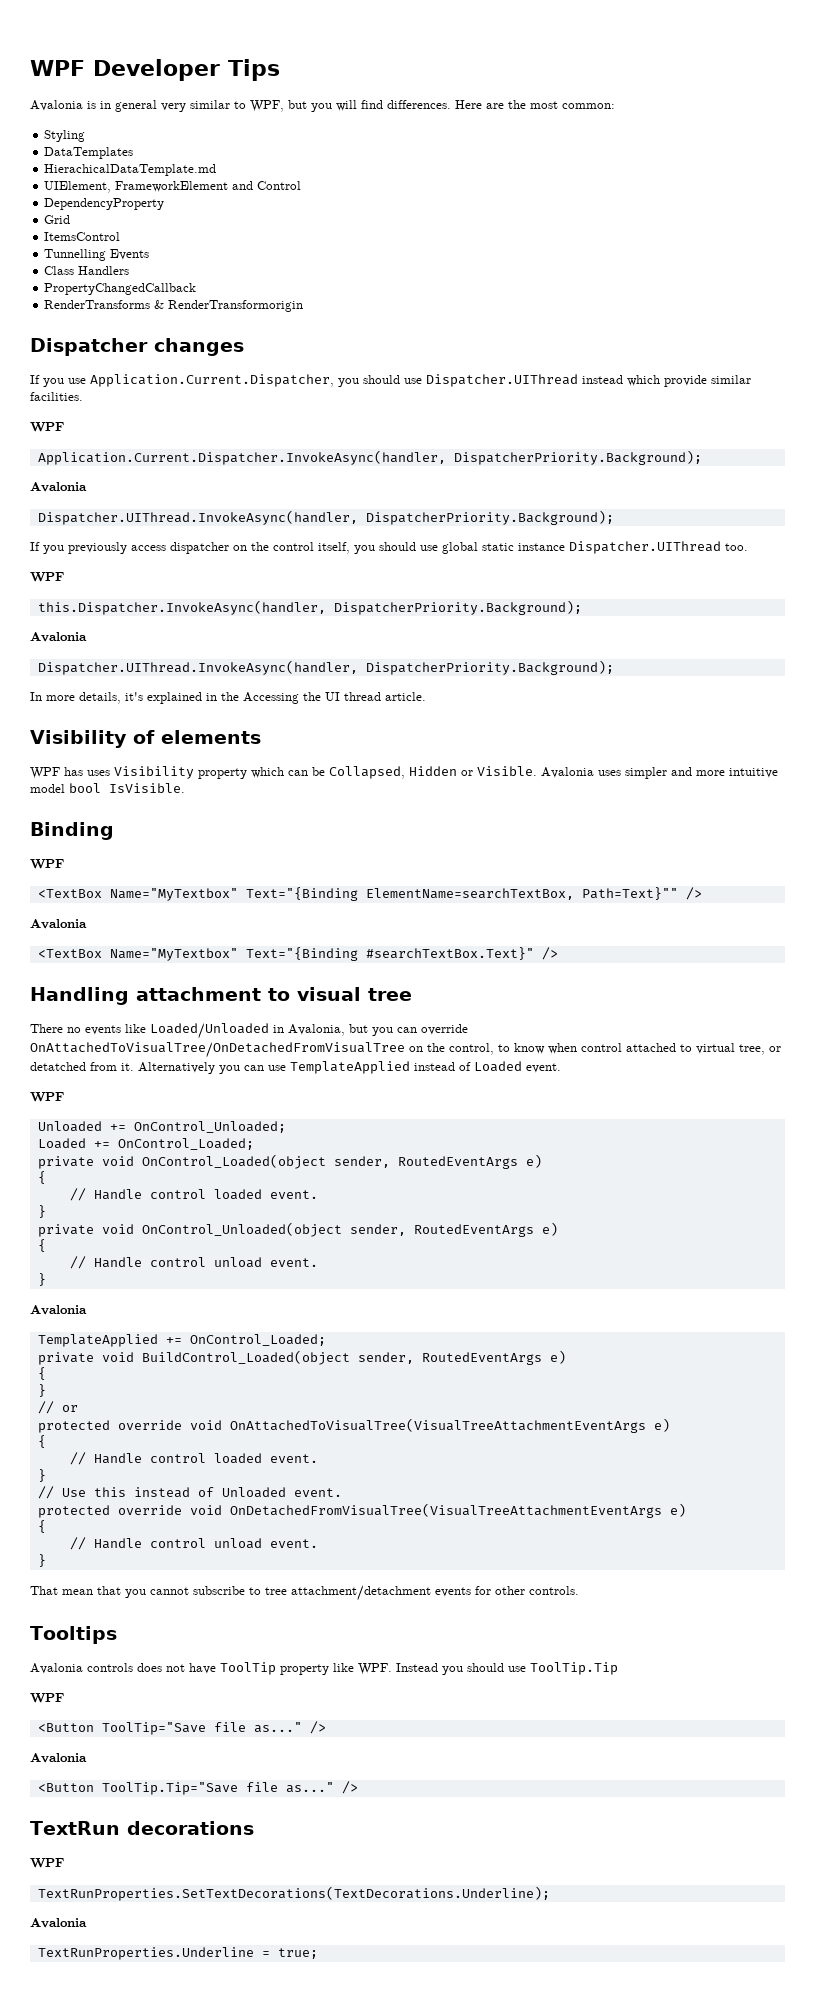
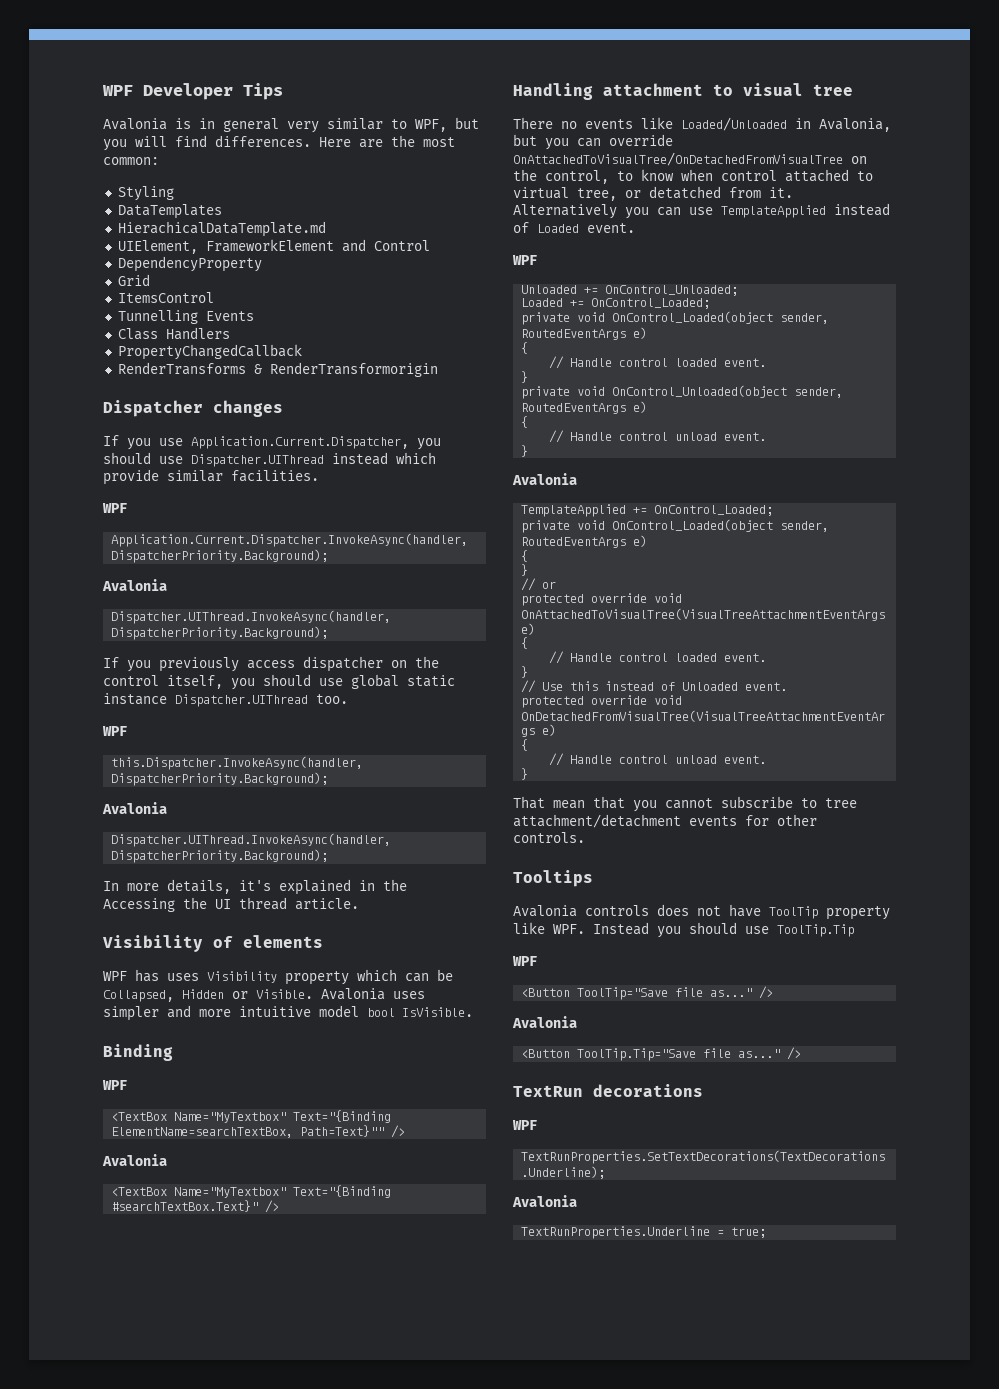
[141,1350,350,1365] BuildControl_Loaded(object -> [612,519,774,532] OnControl_Loaded(object

